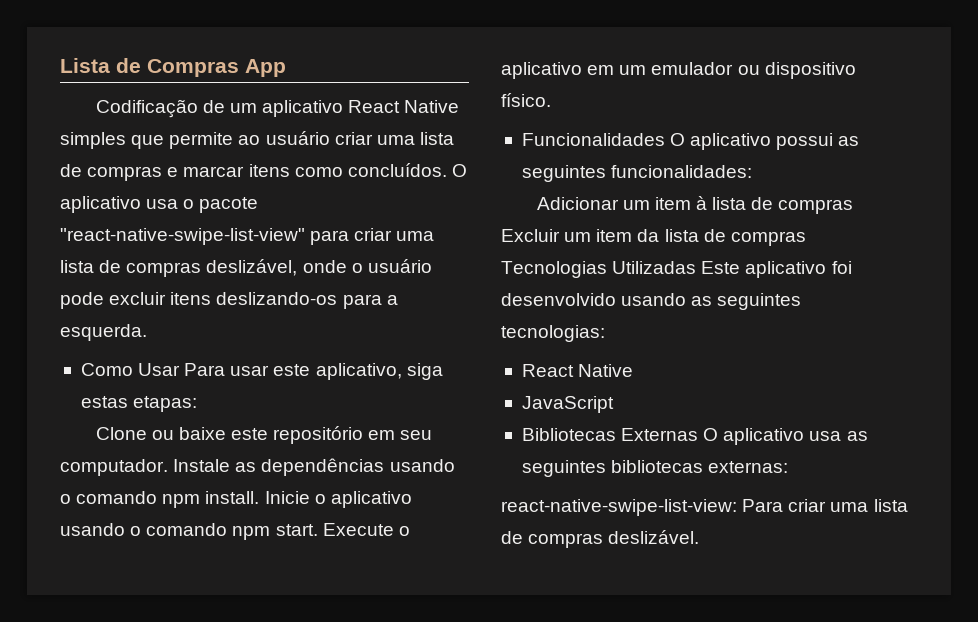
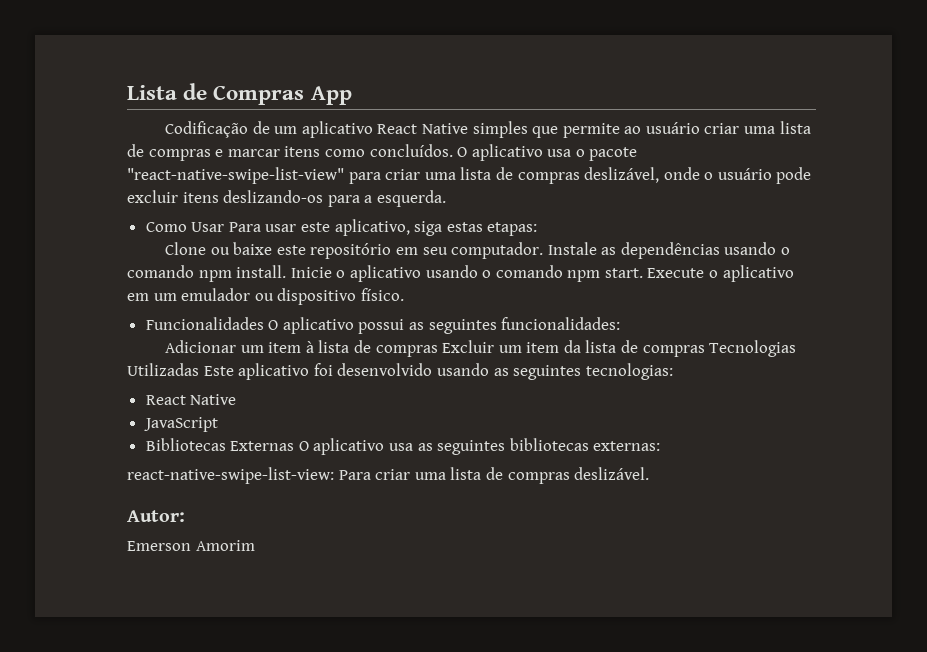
(700, 537) none -> [127,510,185,522] [127,540,255,551] // Autor: // Emerson Amorim

